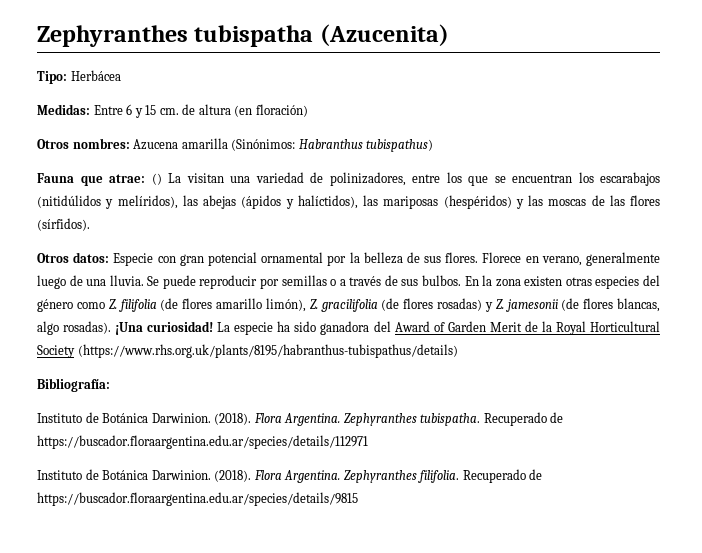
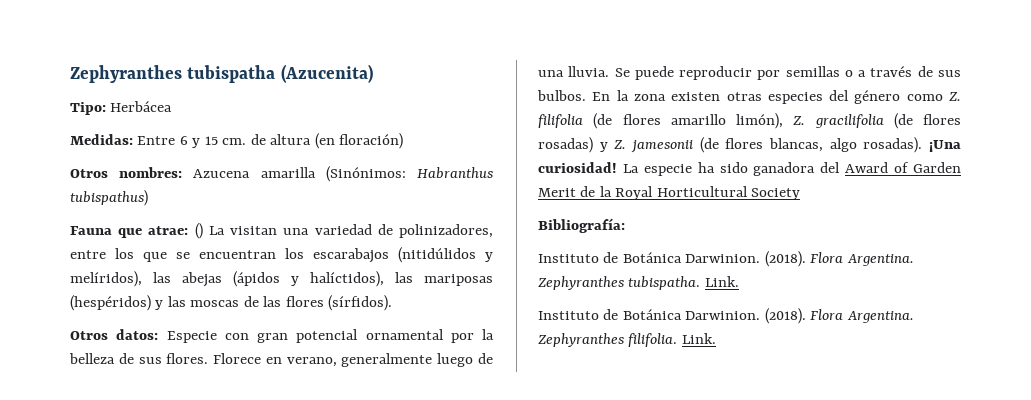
[77,344,458,358] (https://www.rhs.org.uk/plants/8195/habranthus-tubispathus/details) -> (801, 194) none
[483,412,564,426] [37,435,368,449] Recuperado de https://buscador.floraargentina.edu.ar/species/details/112971 -> [704,276,739,287] Link.
[462,469,543,483] [37,492,358,506] Recuperado de https://buscador.floraargentina.edu.ar/species/details/9815 -> [681,333,716,344] Link.

